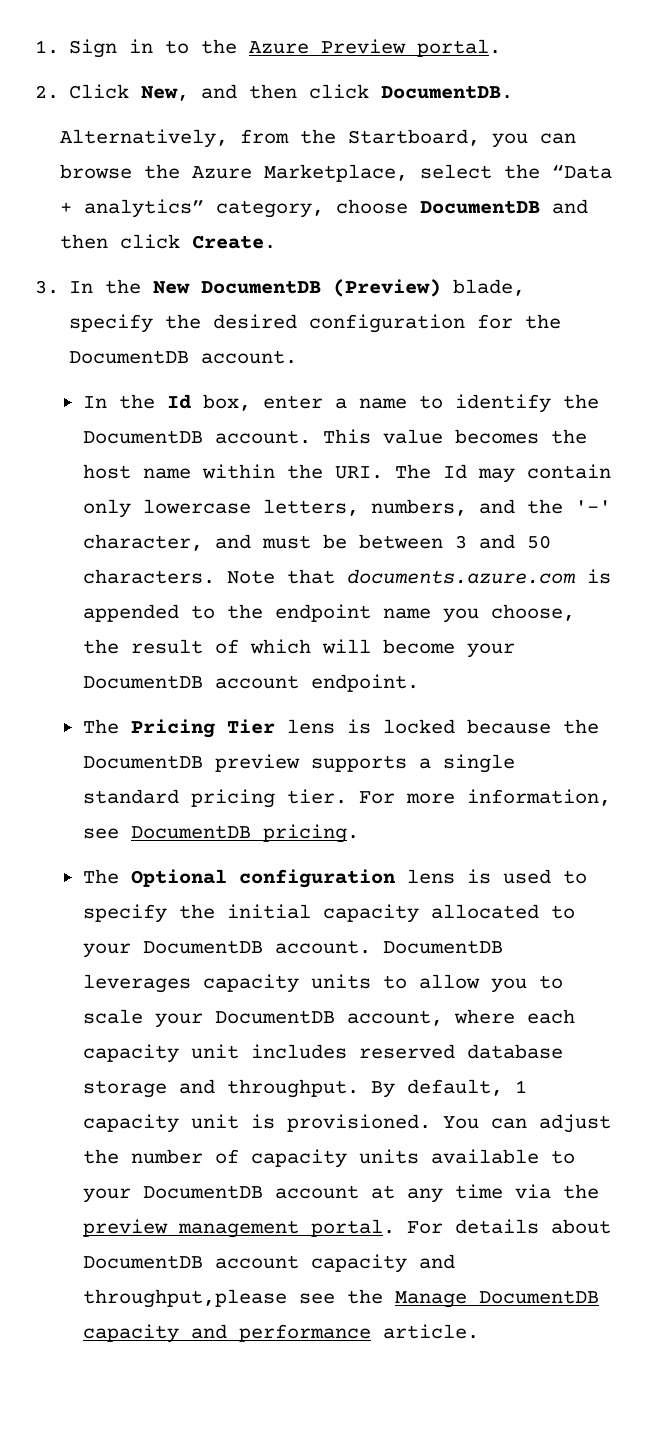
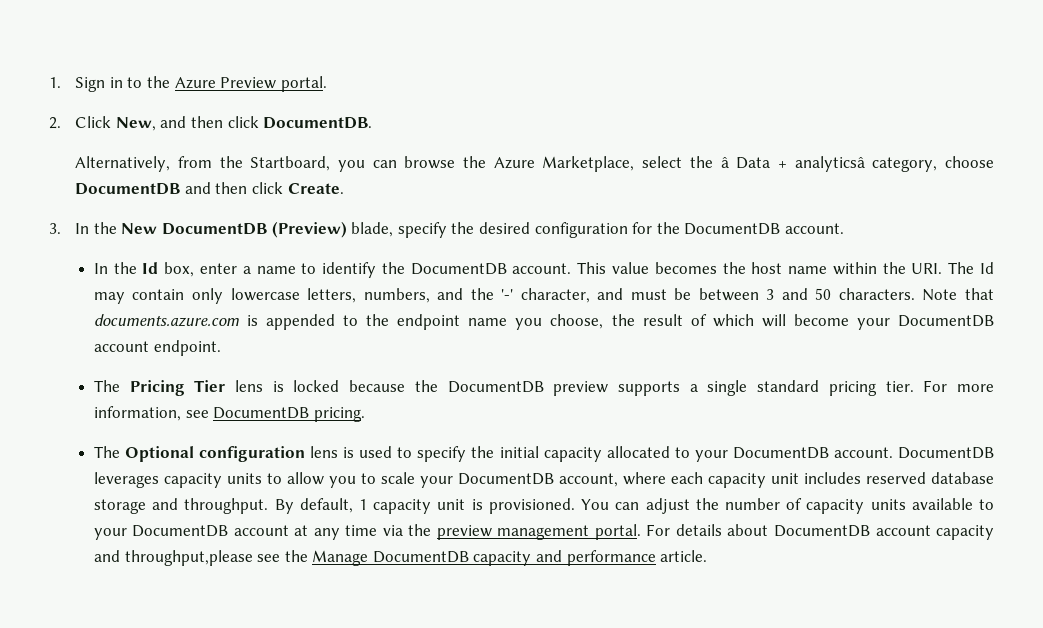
[552,164,613,179] [60,199,205,218] “Data + analytics” -> [720,156,865,172] â Data + analyticsâ

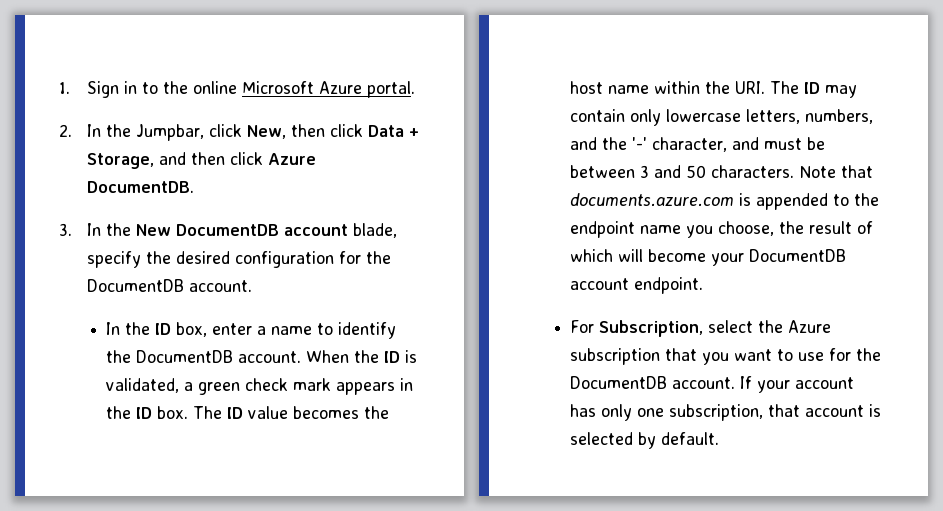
[174,77,277,89] Azure Preview -> [193,81,363,94] online Microsoft Azure
[75,116,259,131] Click New, and then click -> [87,124,420,141] [87,152,317,169] In the Jumpbar, click New, then click Data + Storage, and then click Azure
[75,156,994,172] [75,182,344,195] // Alternatively, from the Startboard, you can browse the Azure Marketplace, select the â Data + analyticsâ category, choose DocumentDB and then click Create. -> (195, 187) none
[271,221,347,238] (Preview) -> [284,224,349,236] account
[142,262,159,274] Id -> [155,323,172,335] ID
[577,262,607,274] This -> [306,350,418,363] [106,378,414,395] [106,406,244,419] When the ID is validated, a green check mark appears in the ID box. The ID
[979,262,994,274] Id -> [804,82,821,94] ID
[93,380,994,396] [93,406,365,422] [93,446,994,462] [93,472,994,488] [93,498,995,514] [93,524,994,540] [93,550,708,566] The Pricing Tier lens is locked because the DocumentDB preview supports a single standard pricing tier. For more information, see DocumentDB pricing. // The Optional configuration lens is used to specify the initial capacity allocated to your DocumentDB account. DocumentDB leverages capacity units to allow you to scale your DocumentDB account, where each capacity unit includes reserved database storage and throughput. By default, 1 capacity unit is provisioned. You can adjust the number of capacity units available to your DocumentDB account at any time via the preview management portal. For details about DocumentDB account capacity and throughput,please see the Manage DocumentDB capacity and performance article. -> [570,320,832,337] [570,348,882,365] [570,376,855,393] [570,404,882,421] [570,432,720,449] For Subscription, select the Azure subscription that you want to use for the DocumentDB account. If your account has only one subscription, that account is selected by default.

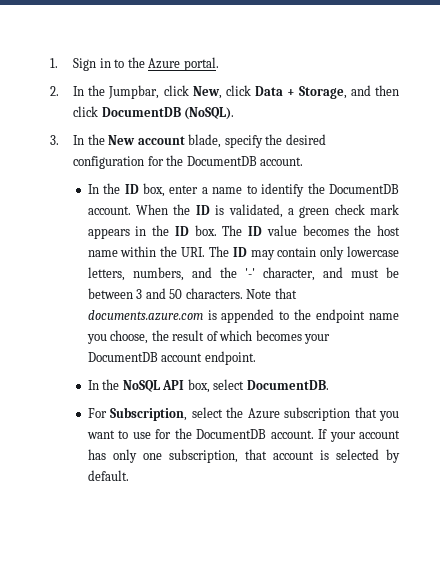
[193,81,315,94] online Microsoft -> (145, 62) none
[291,124,326,137] then -> (222, 92) none
[268,153,317,165] [87,181,195,193] Azure DocumentDB. -> [101,107,235,120] DocumentDB (NoSQL).
[176,224,280,236] DocumentDB -> (136, 140) none
[618,249,707,262] will become -> [255,330,302,341] becomes
(704, 285) none -> [87,379,329,393] // In the NoSQL API box, select DocumentDB.

